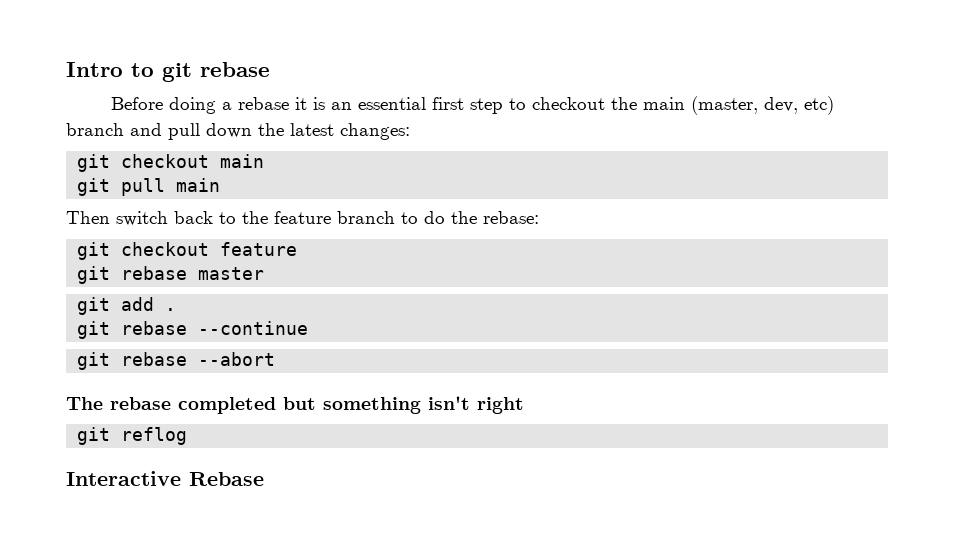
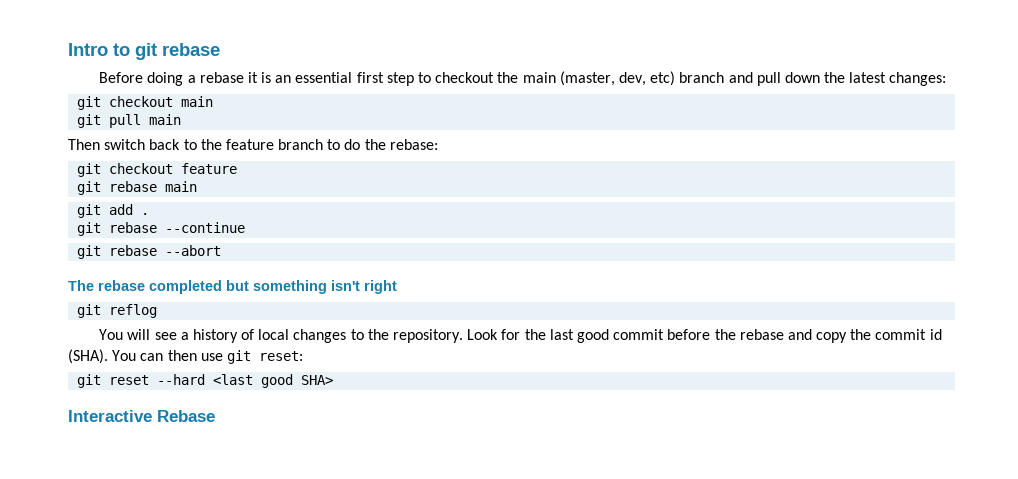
[198,267,265,280] master -> [165,181,198,192] main
(188, 436) none -> [99,329,942,343] [68,349,303,364] [77,374,334,388] // You will see a history of local changes to the repository. Look for the last good commit before the rebase and copy the commit id (SHA). You can then use git reset: // git reset --hard <last good SHA>

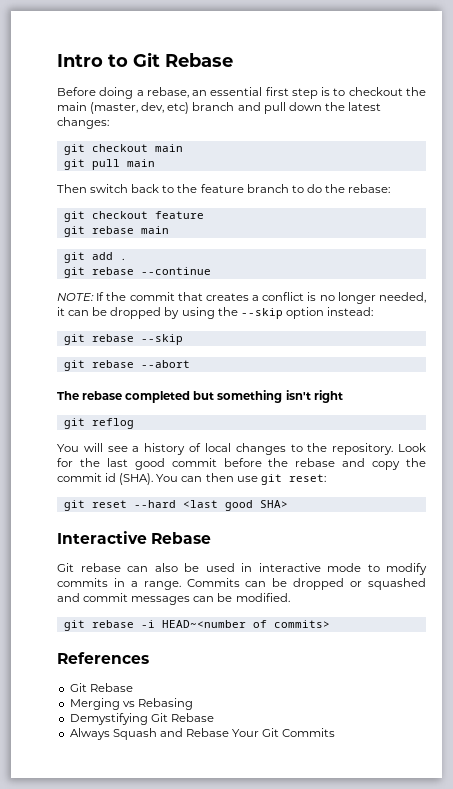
[135,43,220,60] git rebase -> [133,52,233,67] Git Rebase
[199,72,272,83] rebase it is -> [146,87,189,98] rebase,
(414, 79) none -> [321,87,331,96] is
(246, 227) none -> [57,292,426,304] [57,307,373,319] [63,334,183,345] // NOTE: If the commit that creates a conflict is no longer needed, it can be dropped by using the --skip option instead: // git rebase --skip
(215, 416) none -> [57,563,427,575] [57,578,426,590] [57,593,290,605] [63,620,330,631] [57,652,149,664] [69,683,133,692] [69,698,193,710] [69,713,214,725] [69,728,336,740] // Git rebase can also be used in interactive mode to modify commits in a range. Commits can be dropped or squashed and commit messages can be modified. // git rebase -i HEAD~<number of commits> // References // Git Rebase // Merging vs Rebasing // Demystifying Git Rebase // Always Squash and Rebase Your Git Commits

